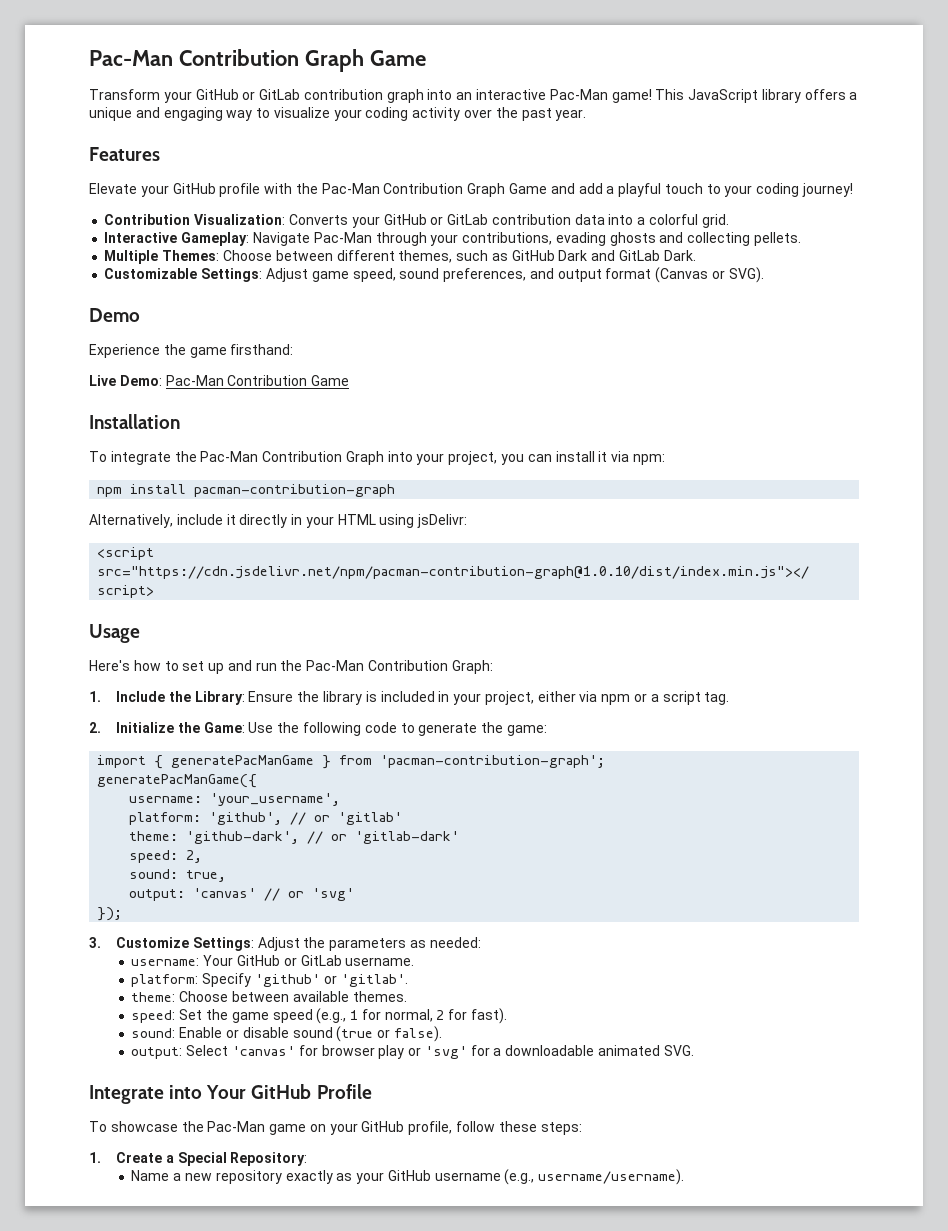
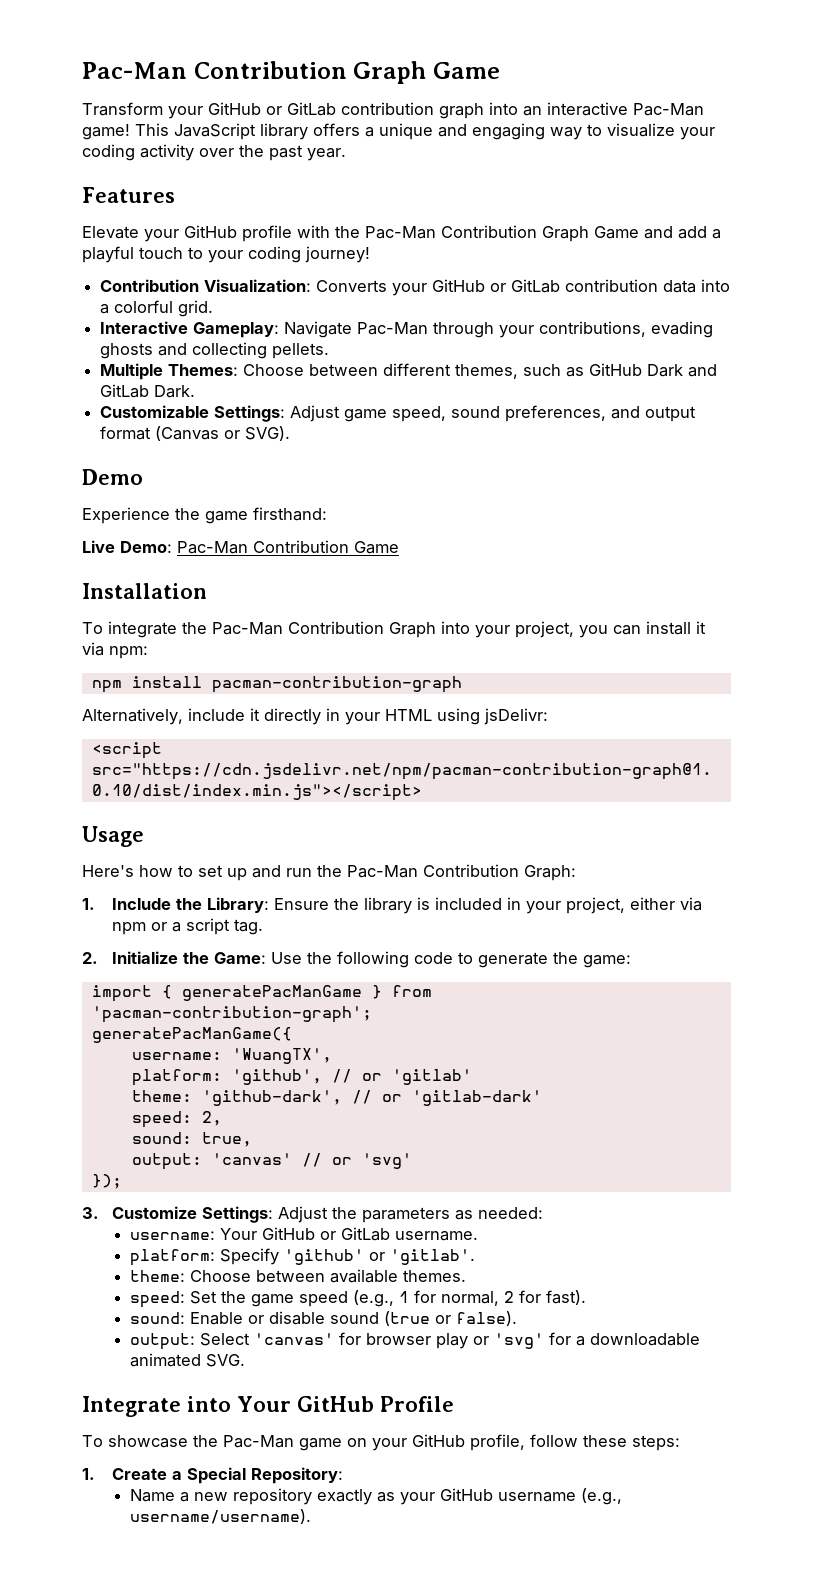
[210,793,341,806] 'your_username', -> [231,1048,332,1064] 'WuangTX',

